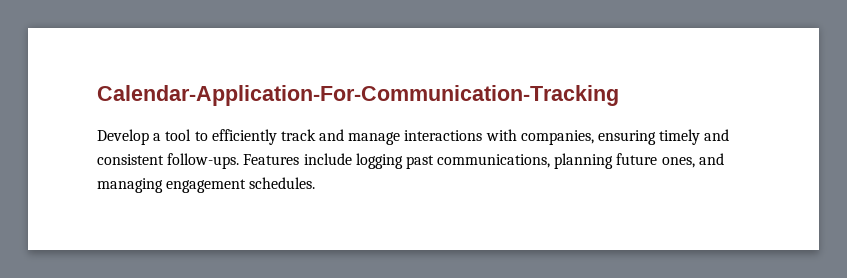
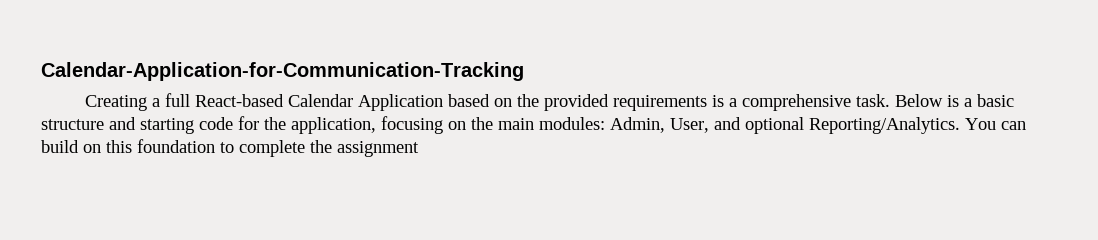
[97,85,619,106] [97,129,730,145] [97,153,724,169] [97,177,316,193] Calendar-Application-For-Communication-Tracking // Develop a tool to efficiently track and manage interactions with companies, ensuring timely and consistent follow-ups. Features include logging past communications, planning future ones, and managing engagement schedules. -> [41,62,524,81] [85,93,1015,111] [41,116,1026,134] [41,139,419,157] Calendar-Application-for-Communication-Tracking // Creating a full React-based Calendar Application based on the provided requirements is a comprehensive task. Below is a basic structure and starting code for the application, focusing on the main modules: Admin, User, and optional Reporting/Analytics. You can build on this foundation to complete the assignment

